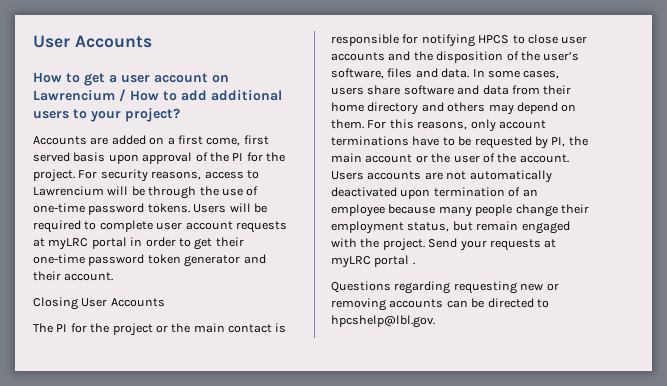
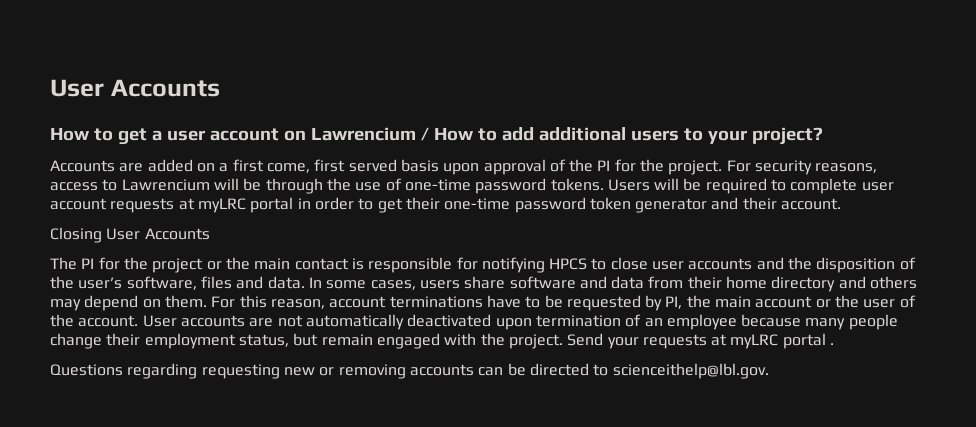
[417,119,496,132] reasons, only -> [270,299,325,309] reason,
[331,171,364,180] Users -> [142,315,177,327] User
[331,315,435,328] hpcshelp@lbl.gov. -> [612,363,769,379] scienceithelp@lbl.gov.

